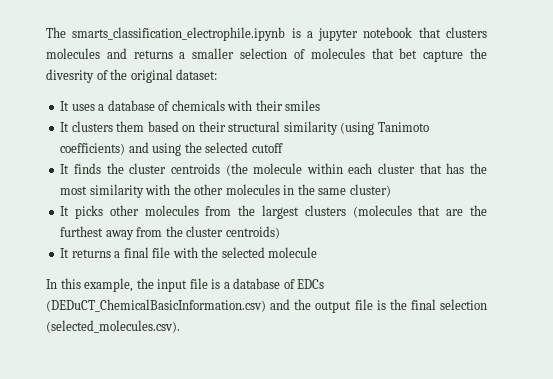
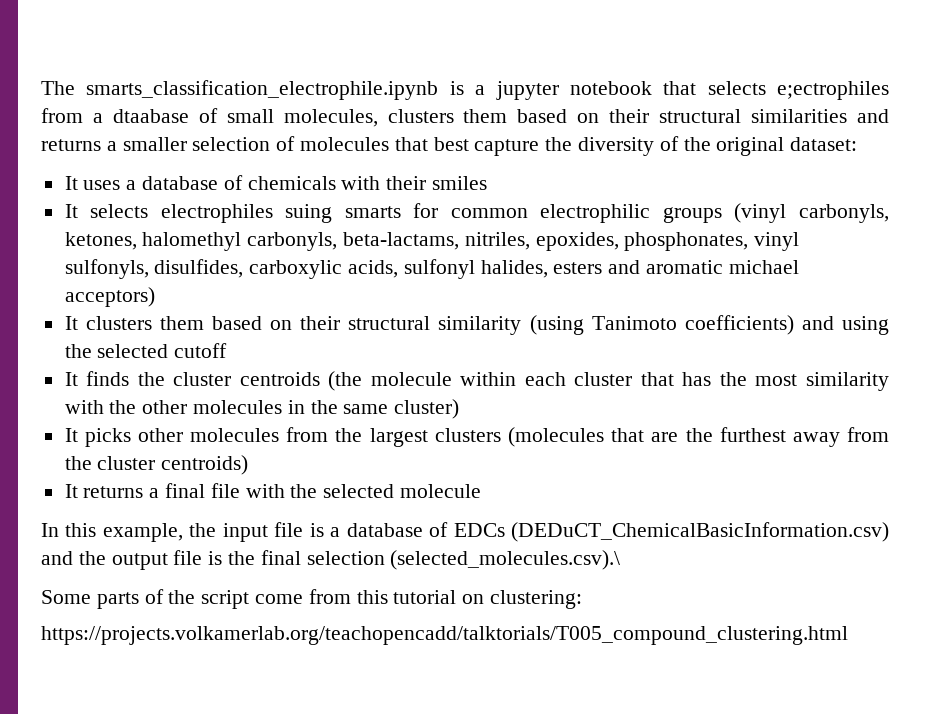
[445,27,487,38] [46,48,100,59] clusters molecules -> [707,81,889,100] [41,108,848,127] selects e;ectrophiles from a dtaabase of small molecules, clusters them based on their structural similarities
[399,48,418,59] bet -> [433,137,469,151] best
[46,69,94,83] divesrity -> [578,137,655,156] diversity
(321, 105) none -> [64,203,889,223] [64,232,800,251] [64,259,799,279] [64,287,155,307] // It selects electrophiles suing smarts for common electrophilic groups (vinyl carbonyls, ketones, halomethyl carbonyls, beta-lactams, nitriles, epoxides, phosphonates, vinyl sulfonyls, disulfides, carboxylic acids, sulfonyl halides, esters and aromatic michael acceptors)
[46,320,180,333] (selected_molecules.csv). -> [390,550,621,570] [41,589,583,609] [41,626,848,645] (selected_molecules.csv).\ // Some parts of the script come from this tutorial on clustering: // https://projects.volkamerlab.org/teachopencadd/talktorials/T005_compound_clustering.html

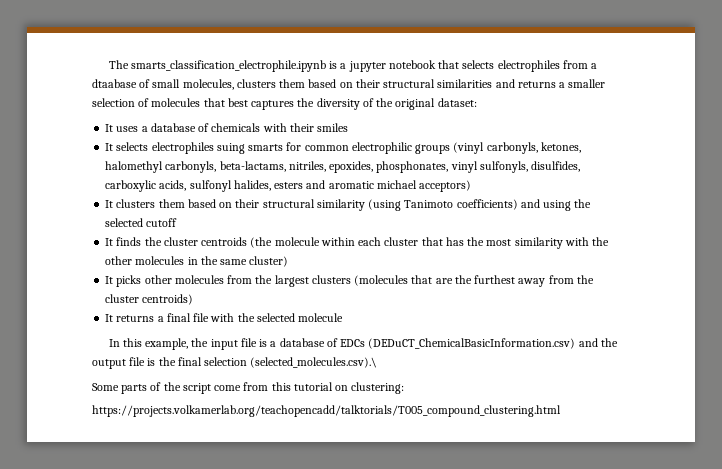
[777,81,889,100] e;ectrophiles -> [497,60,560,72] electrophiles
[474,139,540,156] capture -> [251,100,295,110] captures

